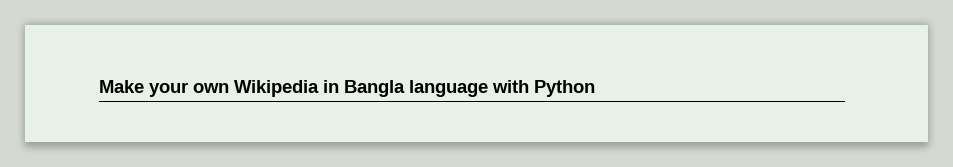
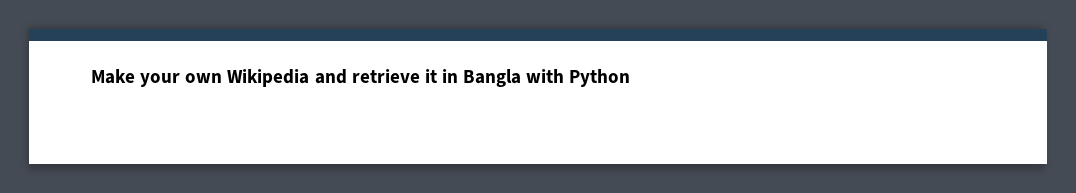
(319, 88) none -> [314,69,437,84] and retrieve it
[409,80,488,97] language -> (522, 78) none

